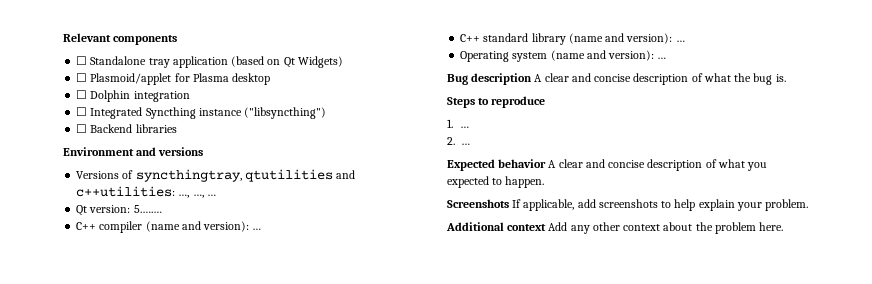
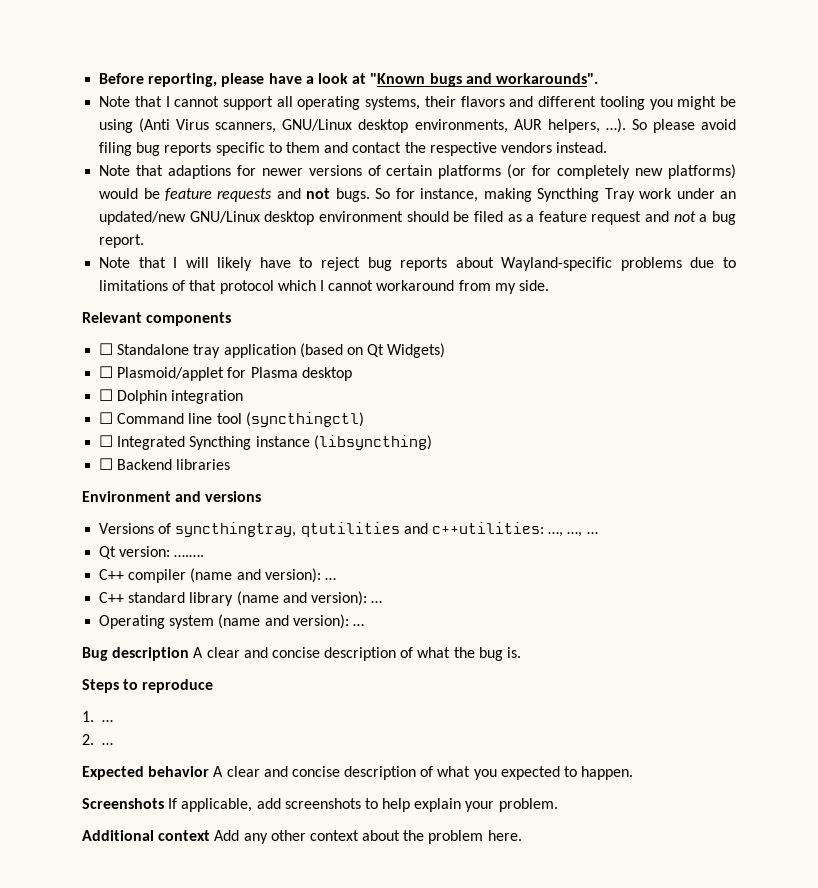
(63, 37) none -> [99,73,598,87] [99,96,737,110] [99,118,736,133] [99,142,608,156] [99,164,736,179] [99,188,736,202] [99,211,737,225] [99,234,145,248] [99,257,737,271] [99,280,549,294] Before reporting, please have a look at "Known bugs and workarounds". // Note that I cannot support all operating systems, their flavors and different tooling you might be using (Anti Virus scanners, GNU/Linux desktop environments, AUR helpers, …). So please avoid filing bug reports specific to them and contact the respective vendors instead. // Note that adaptions for newer versions of certain platforms (or for completely new platforms) would be feature requests and not bugs. So for instance, making Syncthing Tray work under an updated/new GNU/Linux desktop environment should be filed as a feature request and not a bug report. // Note that I will likely have to reject bug reports about Wayland-specific problems due to limitations of that protocol which I cannot workaround from my side. //
(190, 96) none -> [99,412,364,427] // ☐ Command line tool (syncthingctl)
[244,107,327,119] ("libsyncthing") -> [313,435,432,450] (libsyncthing)
[133,205,162,213] 5.….… -> [174,555,205,557] ….….

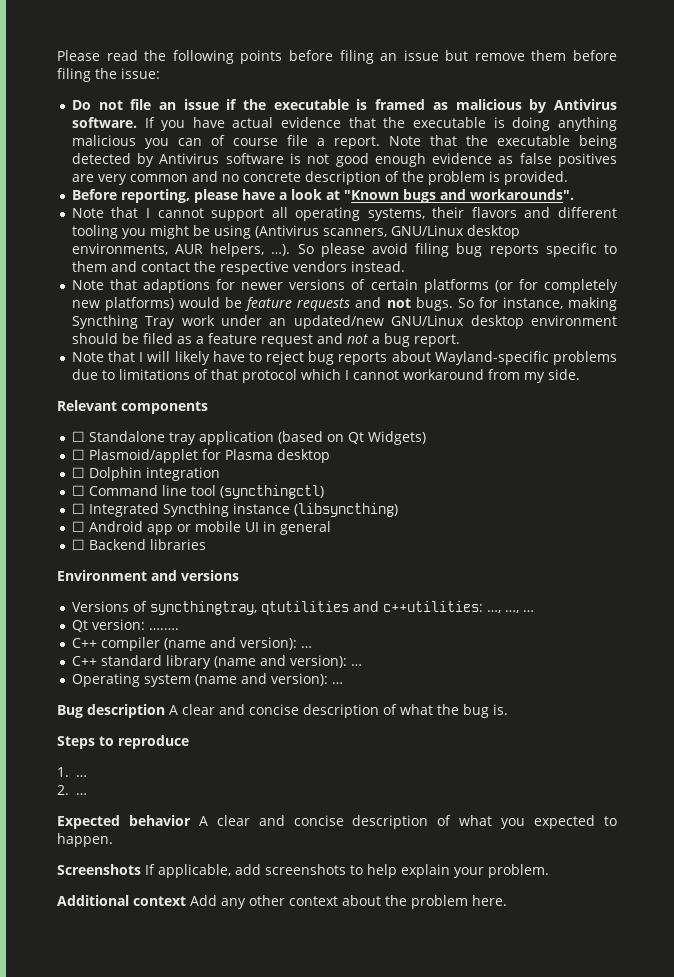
(99, 78) none -> [57,50,617,64] [57,68,160,82] [71,99,617,113] [71,117,617,131] [71,135,617,149] [71,153,618,167] [71,171,568,185] Please read the following points before filing an issue but remove them before filing the issue: // Do not file an issue if the executable is framed as malicious by Antivirus software. If you have actual evidence that the executable is doing anything malicious you can of course file a report. Note that the executable being detected by Antivirus software is not good enough evidence as false positives are very common and no concrete description of the problem is provided. //
[139,118,210,133] (Anti Virus -> [254,225,319,238] (Antivirus
(432, 442) none -> [71,521,331,535] // ☐ Android app or mobile UI in general

